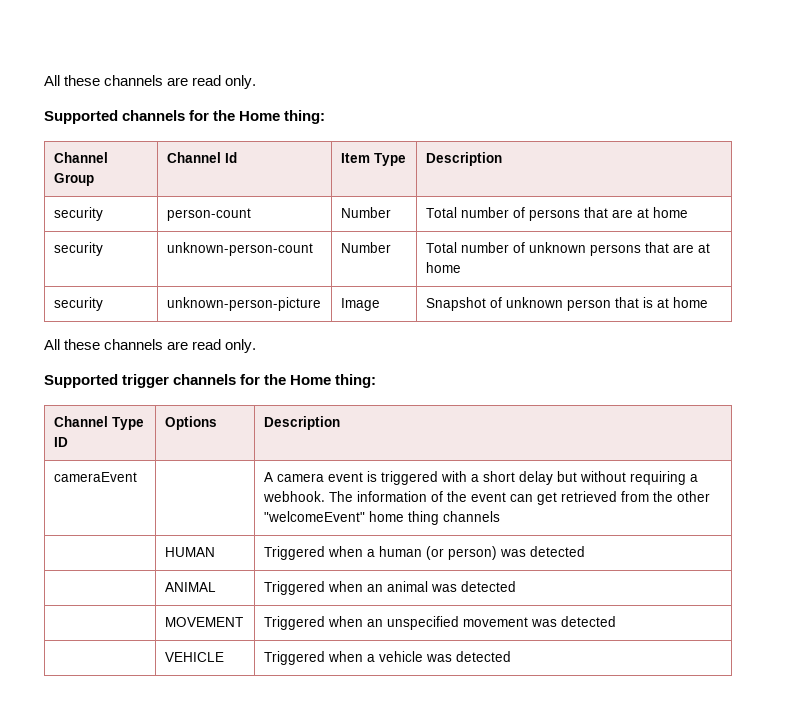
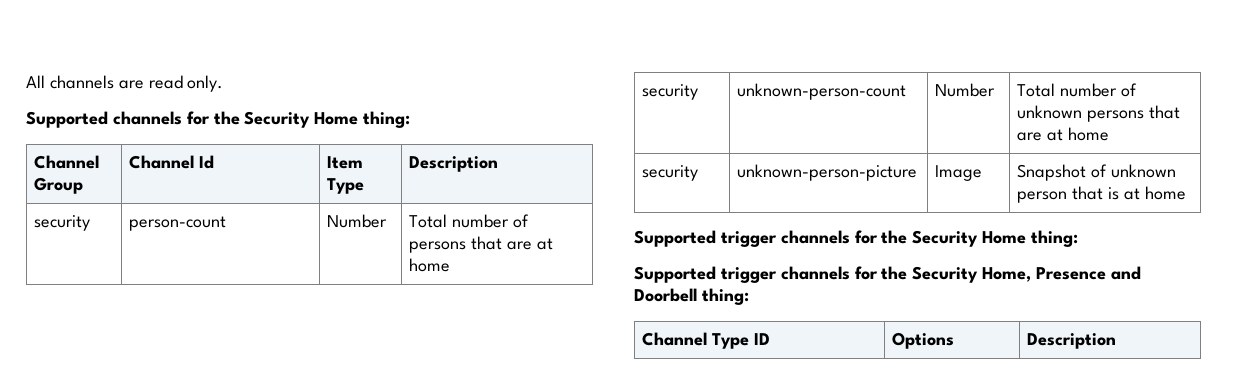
[44,75,101,86] All these -> [26,75,45,88] All
(236, 115) none -> [244,111,311,128] Security
[44,339,257,353] [44,374,332,388] All these channels are read only. // Supported trigger channels for the Home -> [634,230,1079,247] [634,266,1141,283] [634,288,697,302] Supported trigger channels for the Security Home thing: // Supported trigger channels for the Security Home, Presence and Doorbell
[53,472,137,482] [263,471,698,485] [262,491,710,505] [263,511,500,525] [164,547,215,557] [263,546,585,560] [164,582,216,592] [263,581,516,595] [164,617,243,627] [263,616,616,630] [164,652,224,662] [263,651,511,665] // cameraEvent | | A camera event is triggered with a short delay but without requiring a webhook. The information of the event can get retrieved from the other "welcomeEvent" home thing channels // | HUMAN | Triggered when a human (or person) was detected // | ANIMAL | Triggered when an animal was detected // | MOVEMENT | Triggered when an unspecified movement was detected // | VEHICLE | Triggered when a vehicle was detected -> (1117, 341) none

